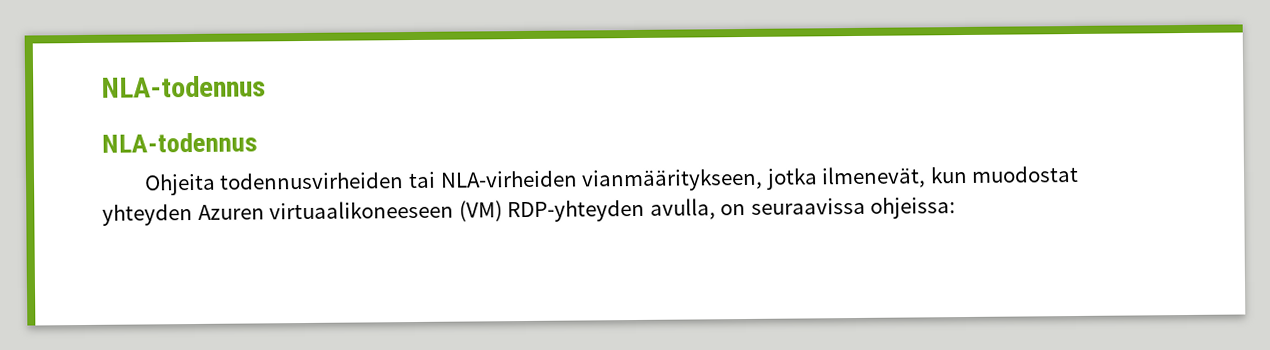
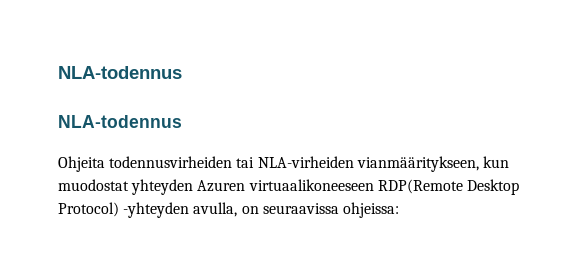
[765,166,927,190] jotka ilmenevät, -> (479, 164) none
[458,199,646,223] (VM) RDP-yhteyden -> [377,179,519,195] [58,202,190,218] RDP(Remote Desktop Protocol) -yhteyden

